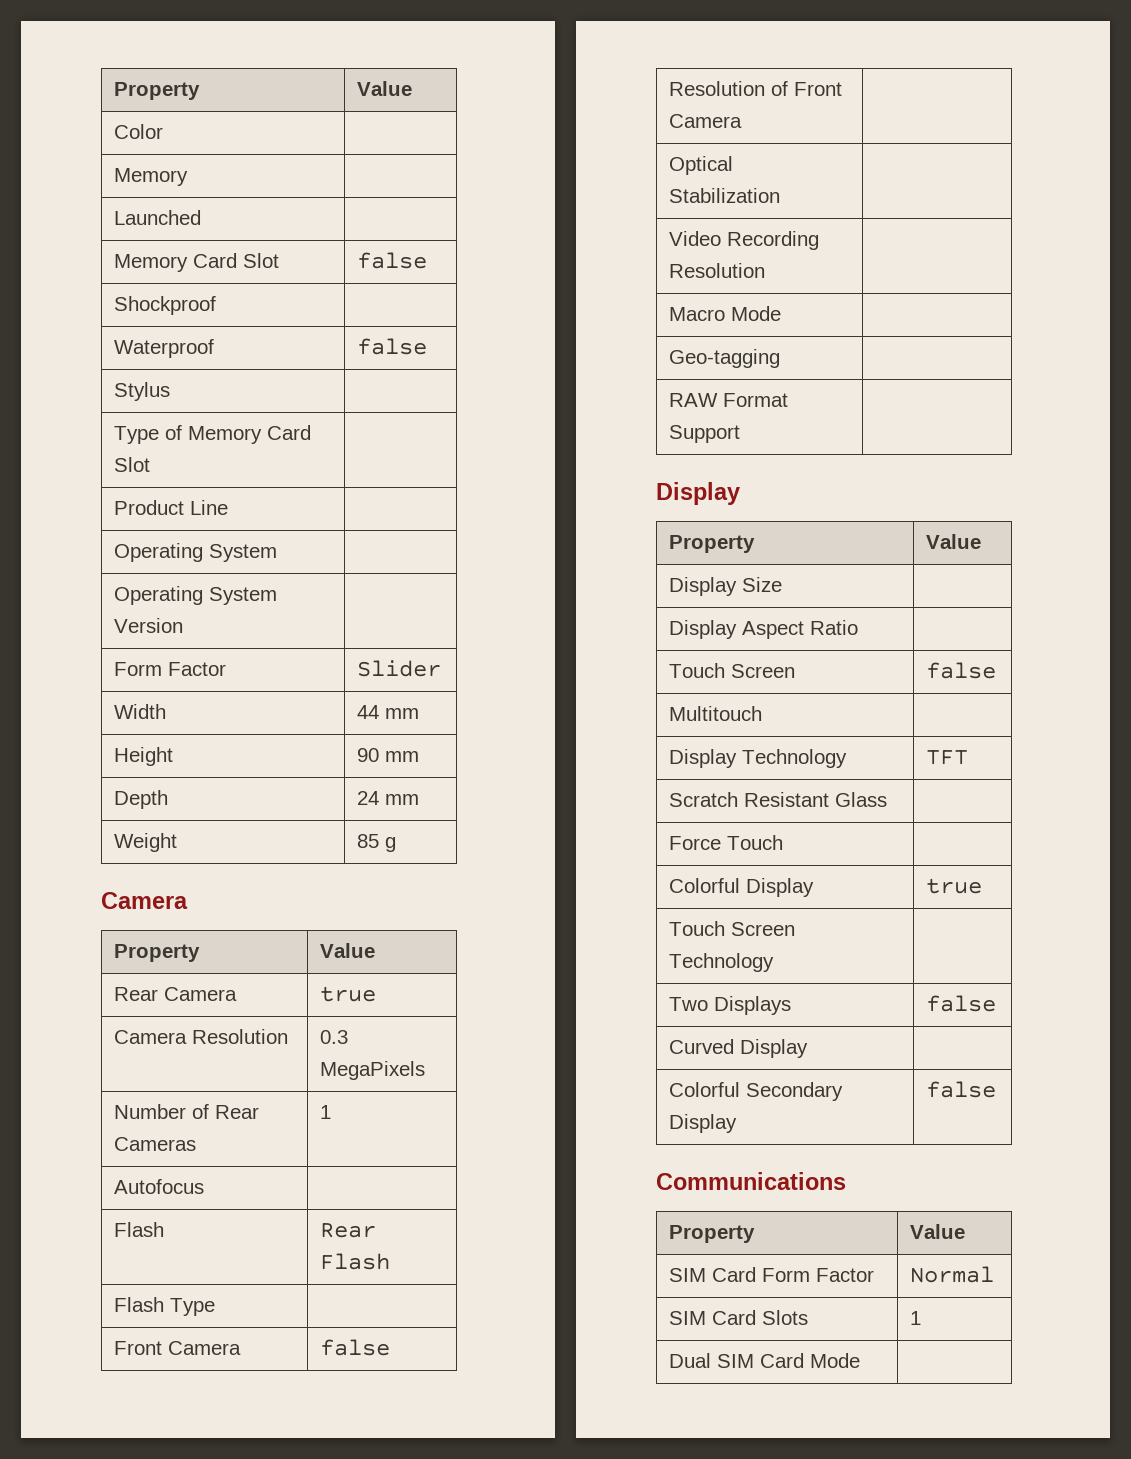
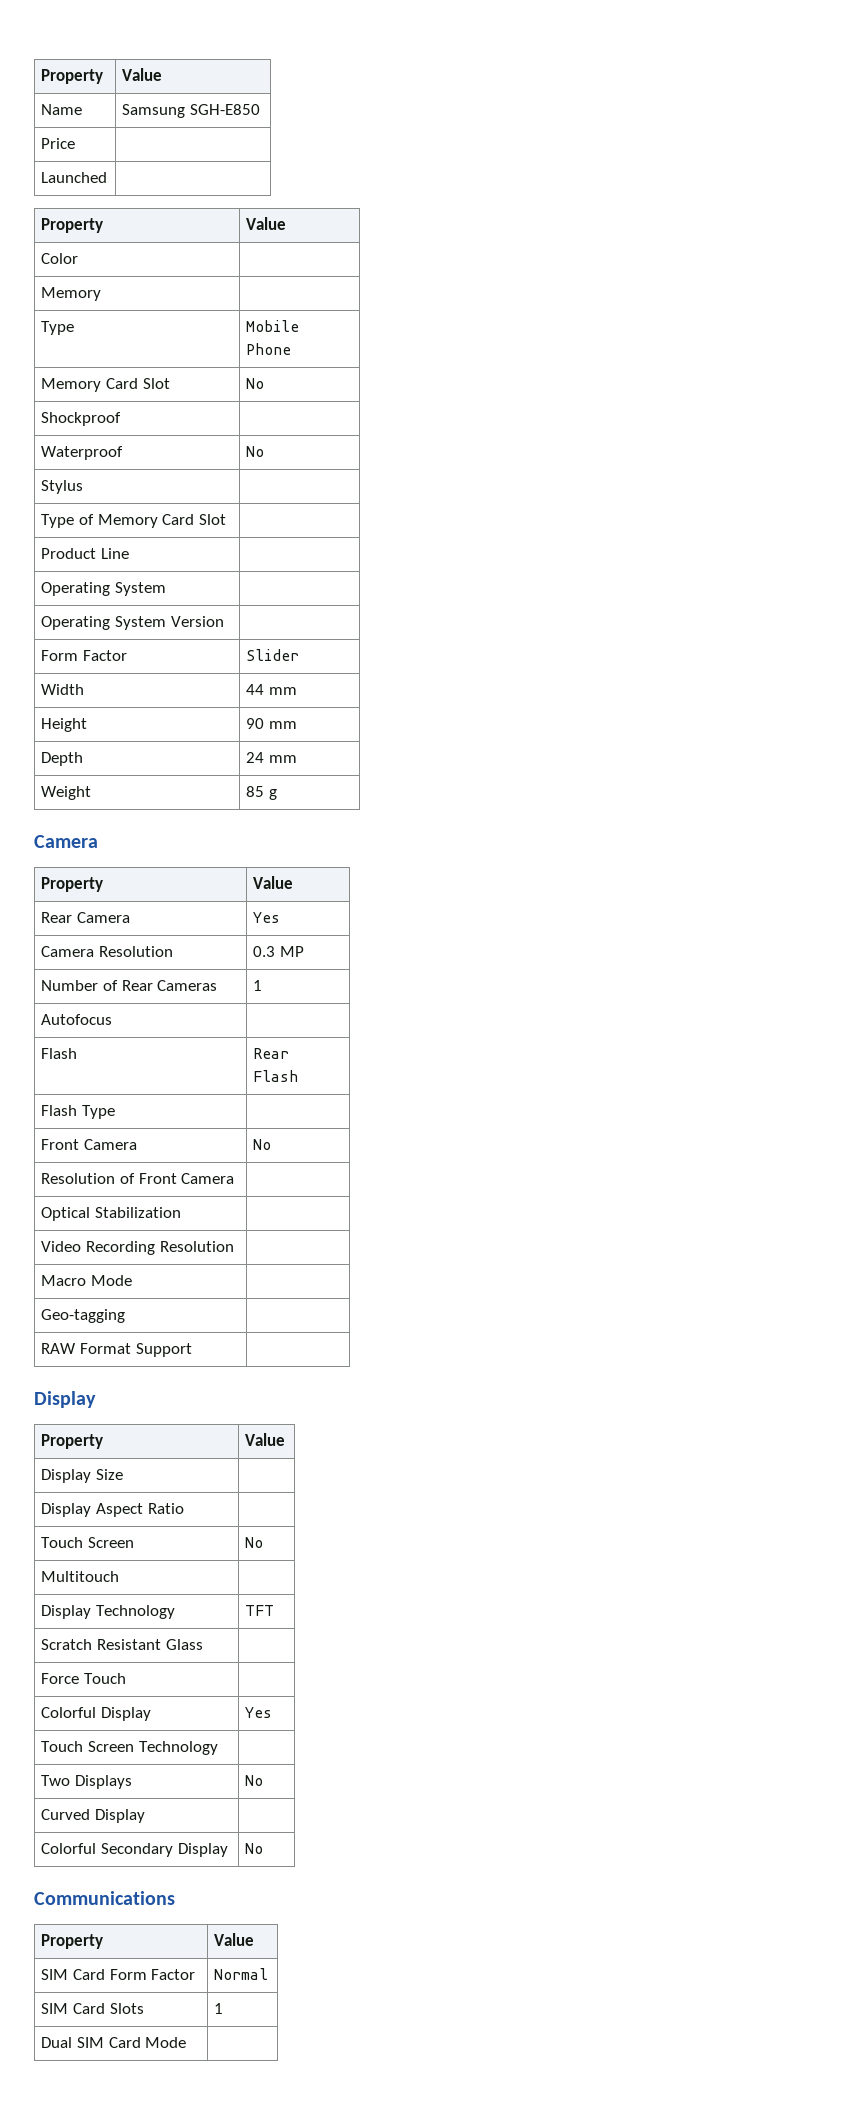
[114,82,201,100] [357,81,413,96] Property | Value -> [41,69,104,84] [122,68,163,81] [41,104,83,115] [122,104,261,118] [41,138,76,149] [41,172,108,183] [41,218,104,233] [246,217,287,230] Property | Value // Name | Samsung SGH-E850 // Price | // Launched | // Property | Value
[114,210,202,225] [114,253,280,272] [357,252,428,269] Launched | // Memory Card Slot | false -> [41,321,75,335] [246,320,300,332] [246,343,292,355] [41,378,170,392] [246,378,265,389] Type | Mobile Phone // Memory Card Slot | No
[357,338,428,355] false -> [246,446,265,457] No
[320,986,377,1002] true -> [253,912,281,923] Yes
[320,1061,426,1080] MegaPixels -> [280,946,305,957] MP
[320,1339,391,1356] false -> [253,1139,272,1150] No
[926,662,997,679] false -> [245,1537,264,1548] No
[926,878,983,894] true -> [245,1707,273,1718] Yes
[926,995,997,1012] false -> [245,1775,264,1786] No
[926,1081,997,1098] false -> [245,1843,264,1854] No

